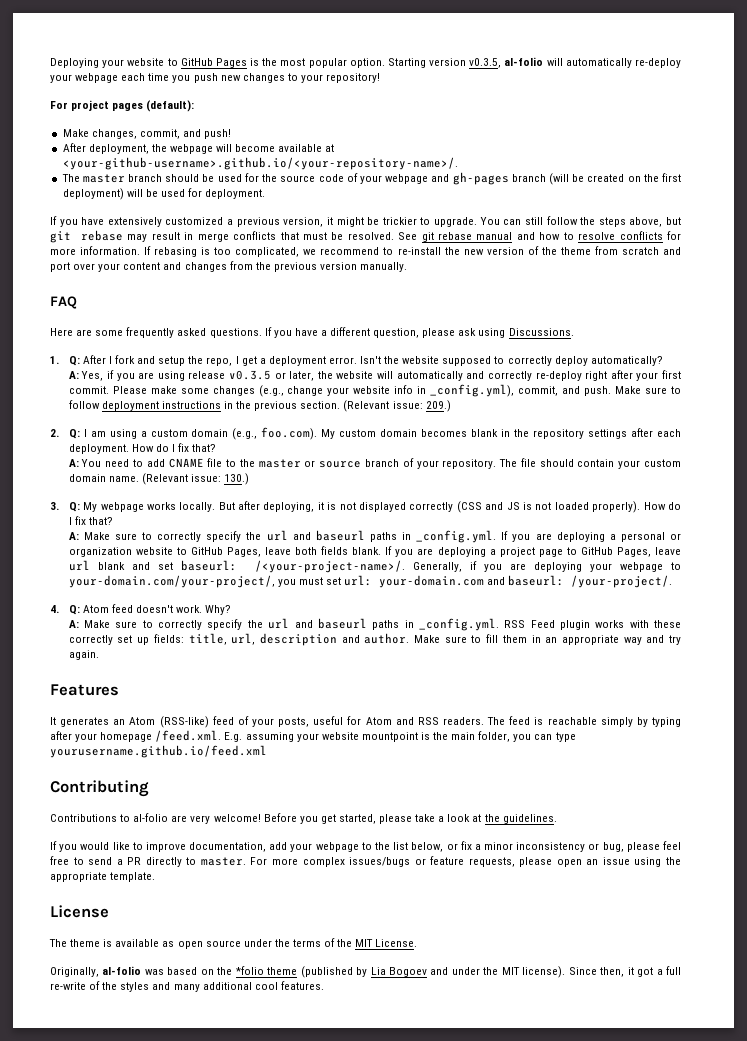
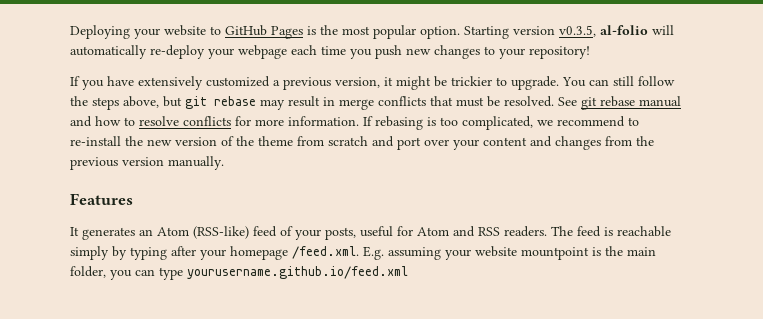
[50,100,195,112] [62,129,232,139] [62,143,335,154] [62,157,458,170] [61,172,682,185] [62,188,266,200] // For project pages (default): // Make changes, commit, and push! // After deployment, the webpage will become available at <your-github-username>.github.io/<your-repository-name>/. // The master branch should be used for the source code of your webpage and gh-pages branch (will be created on the first deployment) will be used for deployment. -> (590, 52) none
[50,296,77,309] [50,327,574,338] [50,355,663,366] [68,370,681,381] [68,384,681,397] [68,400,451,412] [50,427,681,440] [68,443,217,454] [68,458,681,469] [68,473,250,485] [50,501,682,513] [68,516,113,525] [68,530,681,543] [68,546,681,557] [68,560,681,573] [68,575,673,588] [50,604,232,615] [68,618,681,631] [68,633,682,646] [68,650,99,660] // FAQ // Here are some frequently asked questions. If you have a different question, please ask using Discussions. // 1. Q: After I fork and setup the repo, I get a deployment error. Isn't the website supposed to correctly deploy automatically? // A: Yes, if you are using release v0.3.5 or later, the website will automatically and correctly re-deploy right after your first commit. Please make some changes (e.g., change your website info in _config.yml), commit, and push. Make sure to follow deployment instructions in the previous section. (Relevant issue: 209.) // 2. Q: I am using a custom domain (e.g., foo.com). My custom domain becomes blank in the repository settings after each deployment. How do I fix that? // A: You need to add CNAME file to the master or source branch of your repository. The file should contain your custom domain name. (Relevant issue: 130.) // 3. Q: My webpage works locally. But after deploying, it is not displayed correctly (CSS and JS is not loaded properly). How do I fix that? // A: Make sure to correctly specify the url and baseurl paths in _config.yml. If you are deploying a personal or organization website to GitHub Pages, leave both fields blank. If you are deploying a project page to GitHub Pages, leave url blank and set baseurl: /<your-project-name>/. Generally, if you are deploying your webpage to your-domain.com/your-project/, you must set url: your-domain.com and baseurl: /your-project/. // 4. Q: Atom feed doesn't work. Why? // A: Make sure to correctly specify the url and baseurl paths in _config.yml. RSS Feed plugin works with these correctly set up fields: title, url, description and author. Make sure to fill them in an appropriate way and try again. -> (224, 163) none
[50,780,149,797] [50,813,557,824] [50,841,681,852] [50,856,681,867] [50,872,156,882] [50,905,109,918] [49,938,418,949] [50,966,681,978] [50,981,324,992] // Contributing // Contributions to al-folio are very welcome! Before you get started, please take a look at the guidelines. // If you would like to improve documentation, add your webpage to the list below, or fix a minor inconsistency or bug, please feel free to send a PR directly to master. For more complex issues/bugs or feature requests, please open an issue using the appropriate template. // License // The theme is available as open source under the terms of the MIT License. // Originally, al-folio was based on the *folio theme (published by Lia Bogoev and under the MIT license). Since then, it got a full re-write of the styles and many additional cool features. -> (408, 272) none

